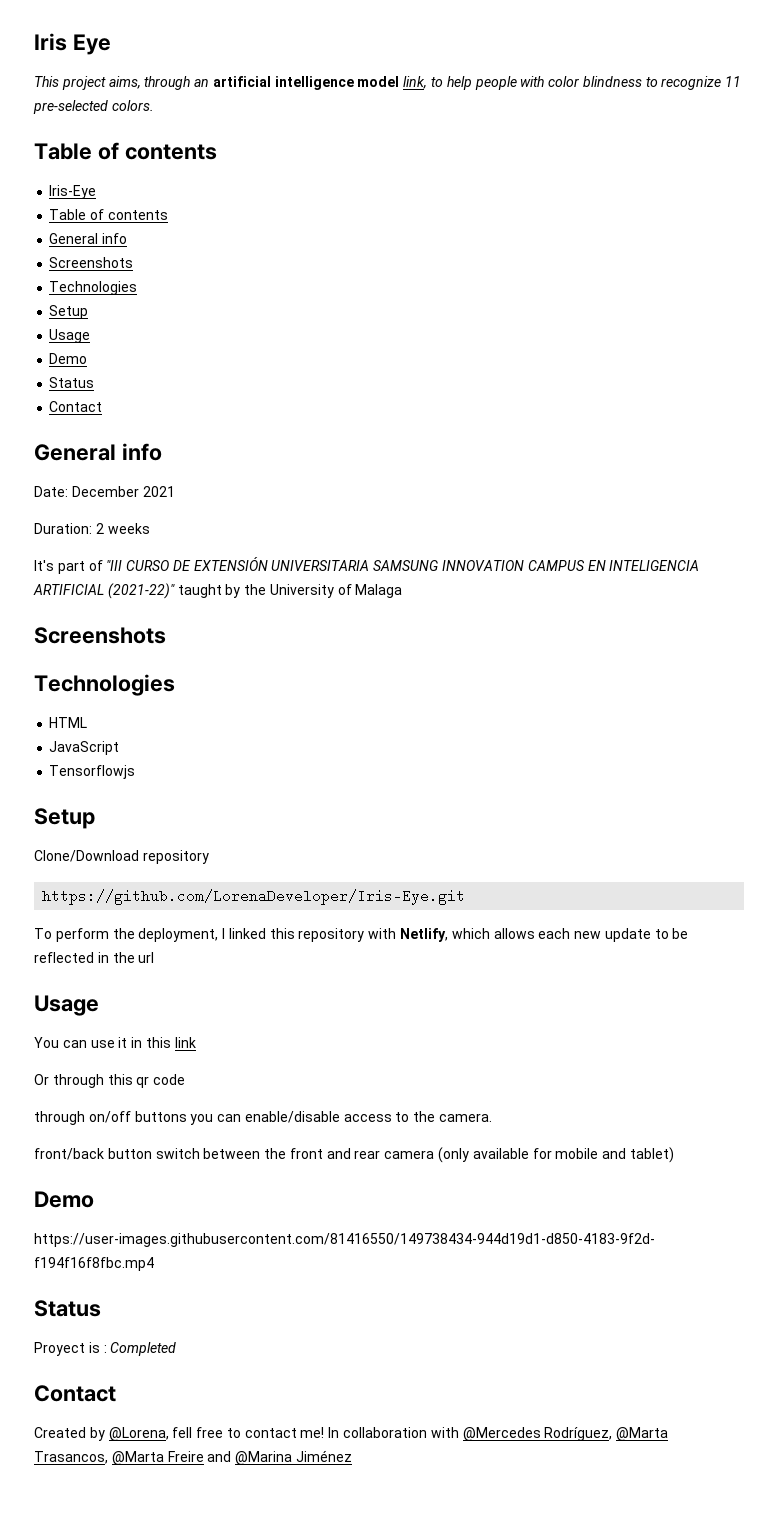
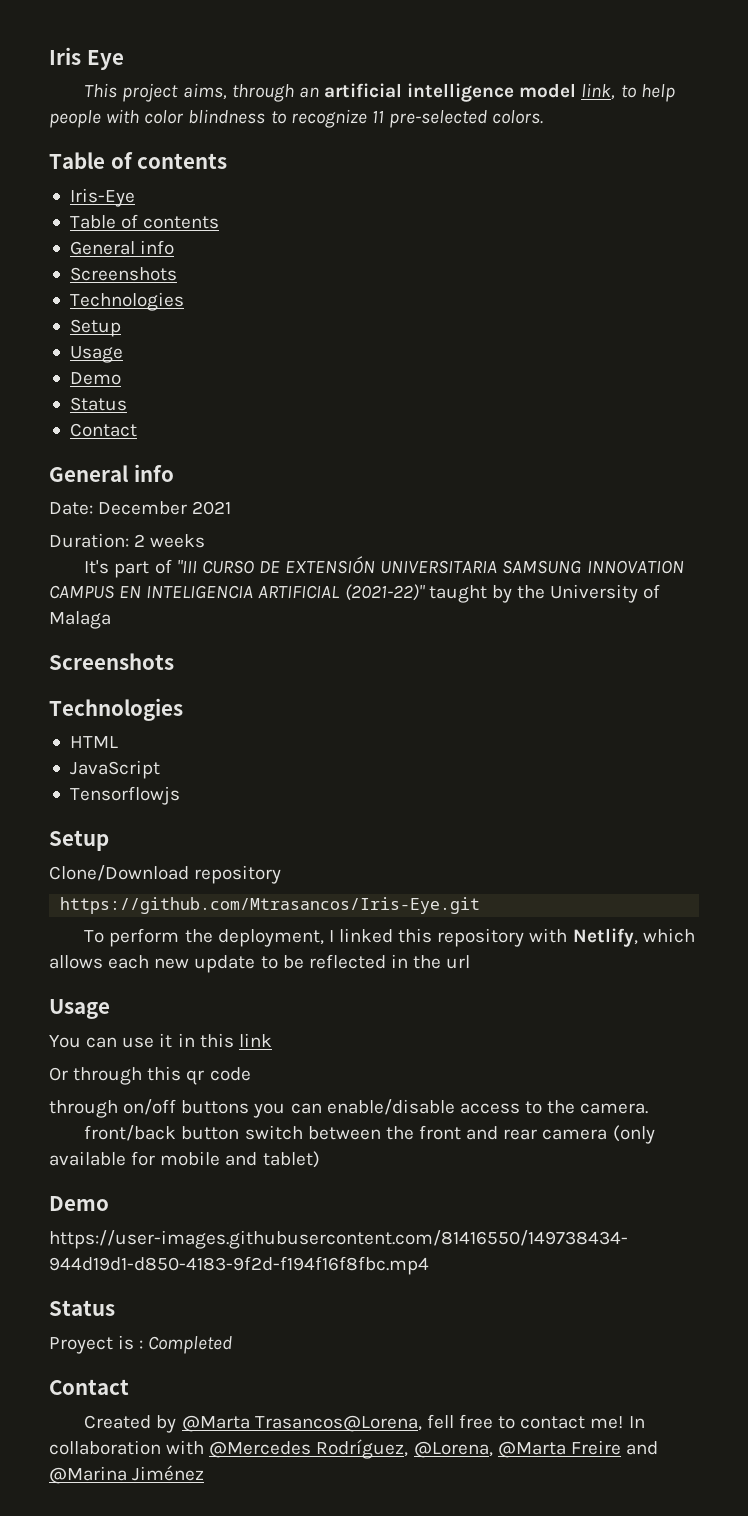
[42,889,466,905] https://github.com/LorenaDeveloper/Iris-Eye.git -> [60,897,481,914] https://github.com/Mtrasancos/Iris-Eye.git
[108,1427,169,1441] @Lorena, -> [181,1415,422,1432] @Marta Trasancos@Lorena,
[616,1427,669,1441] [34,1451,108,1464] @Marta Trasancos, -> [413,1441,493,1458] @Lorena,

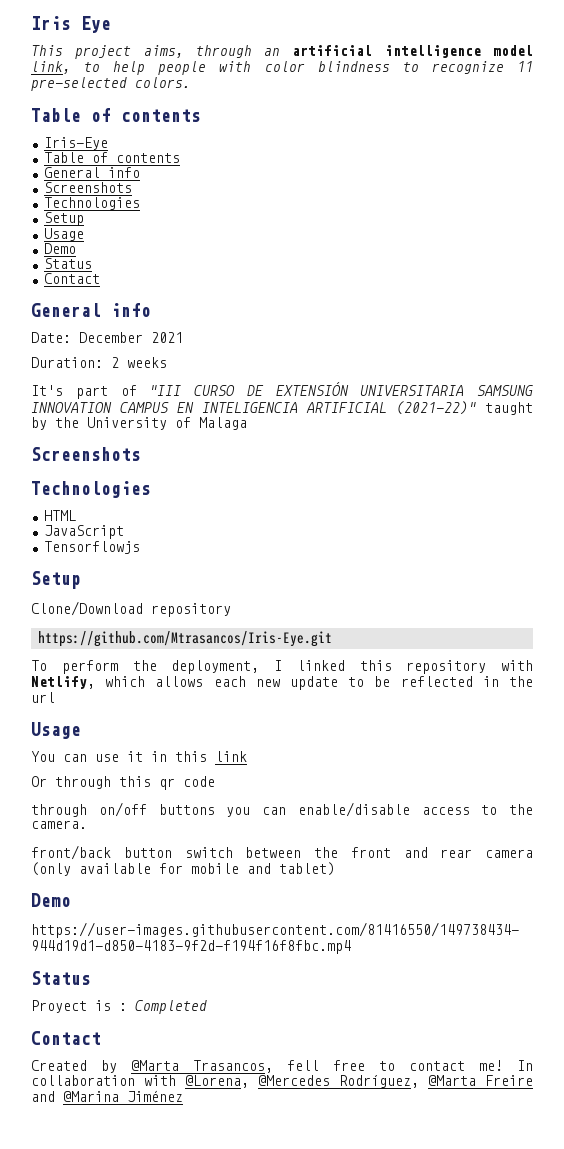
[254,1415,422,1432] Trasancos@Lorena, -> [193,1060,273,1073] Trasancos,
(205, 1447) none -> [185,1075,249,1088] @Lorena,
[413,1441,493,1458] @Lorena, -> (419, 1081) none

